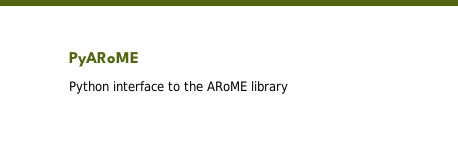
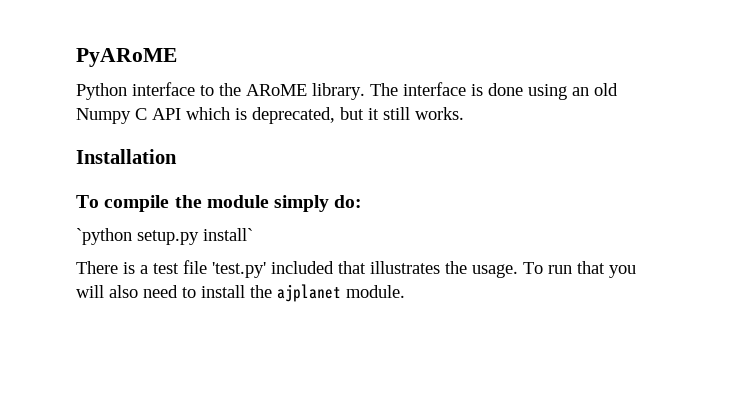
[251,81,288,94] library -> [312,82,618,100] [76,107,464,124] [76,149,177,164] [76,195,363,212] [76,228,253,245] [76,260,636,278] [76,284,405,302] library. The interface is done using an old Numpy C API which is deprecated, but it still works. // Installation // To compile the module simply do: // `python setup.py install` // There is a test file 'test.py' included that illustrates the usage. To run that you will also need to install the ajplanet module.

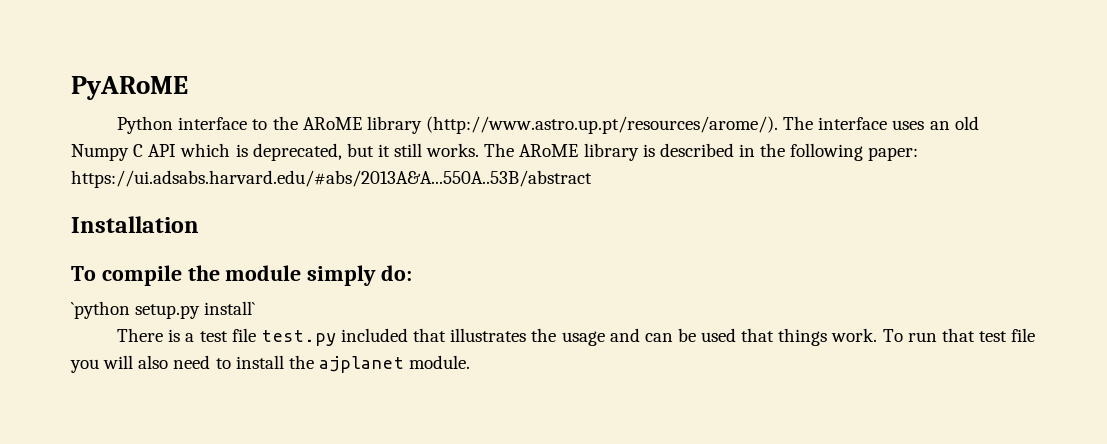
[312,82,567,100] library. The interface is done using -> [366,116,925,134] library (http://www.astro.up.pt/resources/arome/). The interface uses
(464, 113) none -> [484,143,919,161] [71,170,592,188] The ARoME library is described in the following paper: https://ui.adsabs.harvard.edu/#abs/2013A&A...550A..53B/abstract
[212,262,266,278] 'test.py' -> [260,330,336,346] test.py
[472,264,518,278] usage. -> [561,328,878,346] usage and can be used that things work.
(605, 267) none -> [978,328,1036,342] test file

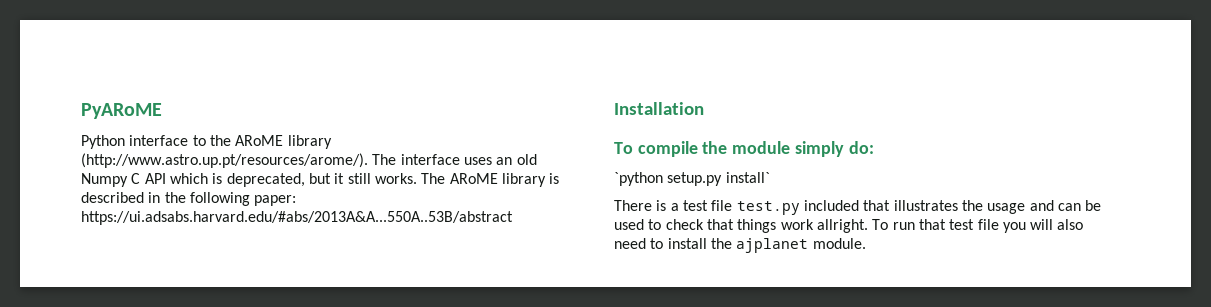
[741,328,878,346] that things work. -> [648,219,868,233] to check that things work allright.

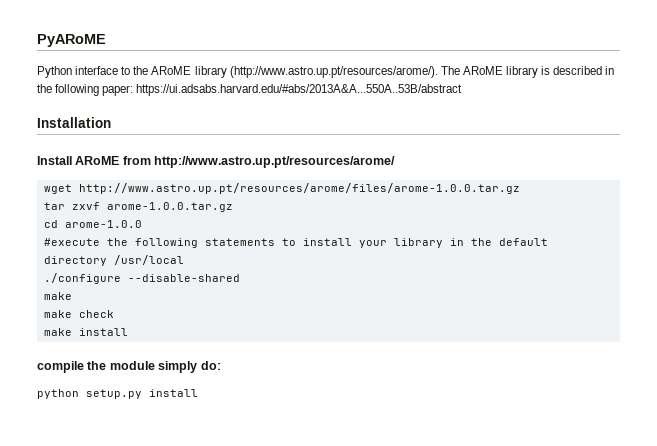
[400,154,537,165] [81,173,446,187] interface uses an old Numpy C API which is deprecated, but it still works. The -> (460, 70) none
[614,142,633,154] To -> [37,156,396,168] [43,183,520,194] [43,202,233,212] [43,220,142,228] [43,238,548,248] [43,255,184,266] [43,273,240,284] [43,292,72,300] [43,310,114,318] [43,328,128,336] Install ARoME from http://www.astro.up.pt/resources/arome/ // wget http://www.astro.up.pt/resources/arome/files/arome-1.0.0.tar.gz // tar zxvf arome-1.0.0.tar.gz // cd arome-1.0.0 // #execute the following statements to install your library in the default directory /usr/local // ./configure --disable-shared // make // make check // make install //
[614,172,770,186] [614,200,1102,215] [614,219,1084,233] [614,238,866,253] `python setup.py install` // There is a test file test.py included that illustrates the usage and can be used to check that things work allright. To run that test file you will also need to install the ajplanet module. -> [37,389,198,399] python setup.py install

